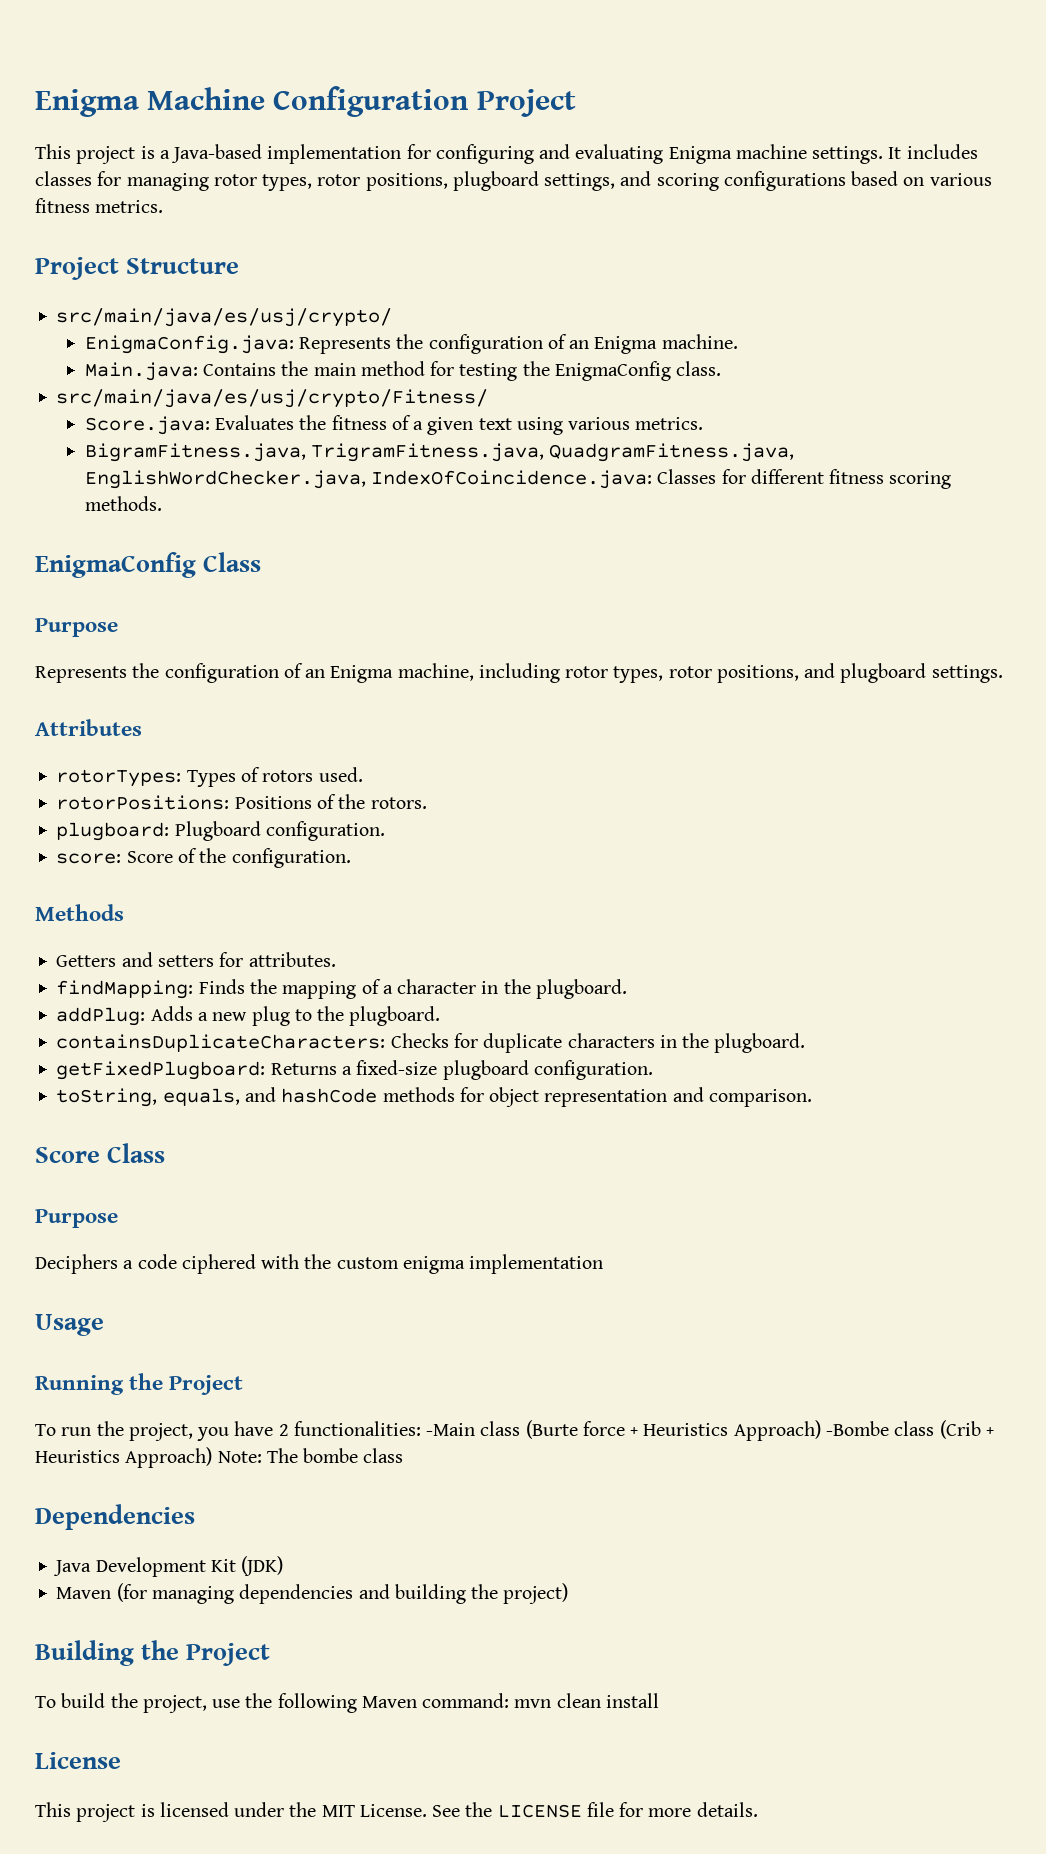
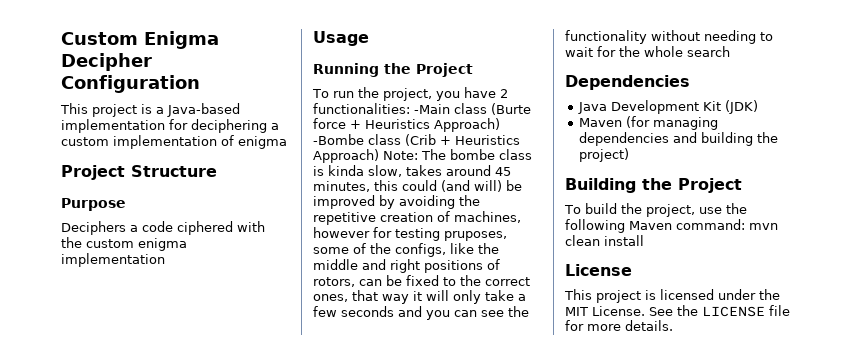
[35,87,266,117] Enigma Machine -> [61,31,219,49] [61,53,152,71] Custom Enigma Decipher
[476,89,576,117] Project -> (200, 84) none
[435,144,978,164] [35,171,992,191] [35,198,164,213] [35,257,240,280] [56,308,393,327] [84,334,738,354] [84,361,722,381] [56,389,489,408] [84,415,704,435] [84,443,795,462] [84,469,952,489] [84,496,162,511] [35,552,262,578] [35,618,118,637] [35,663,1003,683] [35,719,142,736] [56,767,363,787] [56,794,427,810] [56,821,385,841] [56,848,351,868] [35,904,124,921] [56,952,336,967] [56,979,627,999] [56,1006,441,1026] [56,1033,806,1053] [56,1060,653,1080] [56,1087,812,1107] [35,1143,166,1163] configuring and evaluating Enigma machine settings. It includes classes for managing rotor types, rotor positions, plugboard settings, and scoring configurations based on various fitness metrics. // Project Structure // src/main/java/es/usj/crypto/ // EnigmaConfig.java: Represents the configuration of an Enigma machine. // Main.java: Contains the main method for testing the EnigmaConfig class. // src/main/java/es/usj/crypto/Fitness/ // Score.java: Evaluates the fitness of a given text using various metrics. // BigramFitness.java, TrigramFitness.java, QuadgramFitness.java, EnglishWordChecker.java, IndexOfCoincidence.java: Classes for different fitness scoring methods. // EnigmaConfig Class // Purpose // Represents the configuration of an Enigma machine, including rotor types, rotor positions, and plugboard settings. // Attributes // rotorTypes: Types of rotors used. // rotorPositions: Positions of the rotors. // plugboard: Plugboard configuration. // score: Score of the configuration. // Methods // Getters and setters for attributes. // findMapping: Finds the mapping of a character in the plugboard. // addPlug: Adds a new plug to the plugboard. // containsDuplicateCharacters: Checks for duplicate characters in the plugboard. // getFixedPlugboard: Returns a fixed-size plugboard configuration. // toString, equals, and hashCode methods for object representation and comparison. // Score Class -> [191,119,279,133] [61,135,287,149] [61,165,217,180] deciphering a custom implementation of enigma // Project Structure
(404, 1455) none -> [313,165,511,177] [313,180,522,192] [313,195,480,209] [313,211,521,225] [313,227,507,241] [313,243,499,257] [313,259,500,273] [313,275,530,287] [313,290,526,304] [313,306,529,320] [565,30,773,44] [565,46,730,57] is kinda slow, takes around 45 minutes, this could (and will) be improved by avoiding the repetitive creation of machines, however for testing pruposes, some of the configs, like the middle and right positions of rotors, can be fixed to the correct ones, that way it will only take a few seconds and you can see the functionality without needing to wait for the whole search

